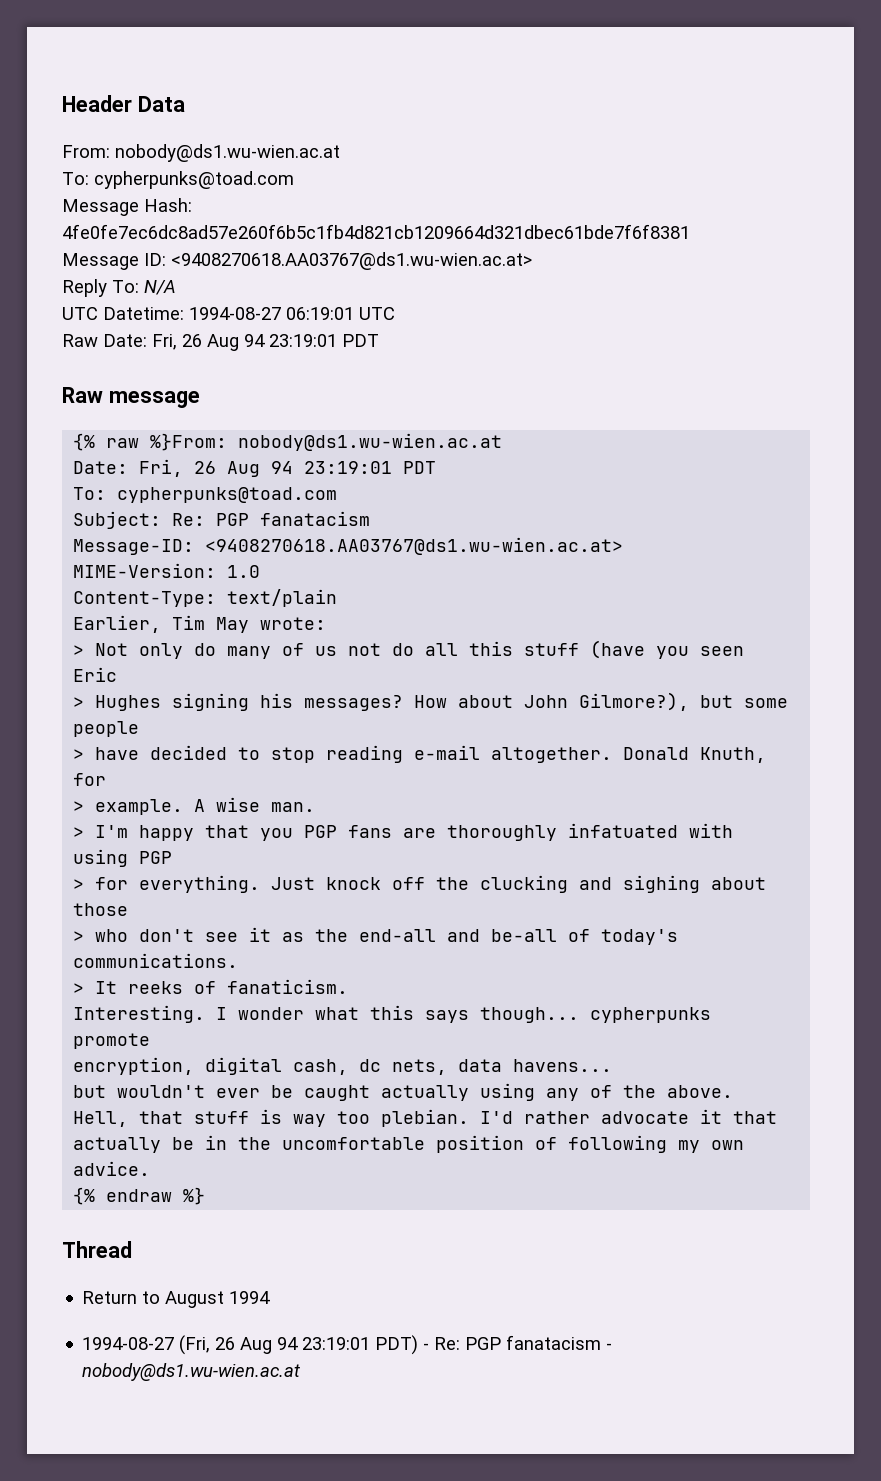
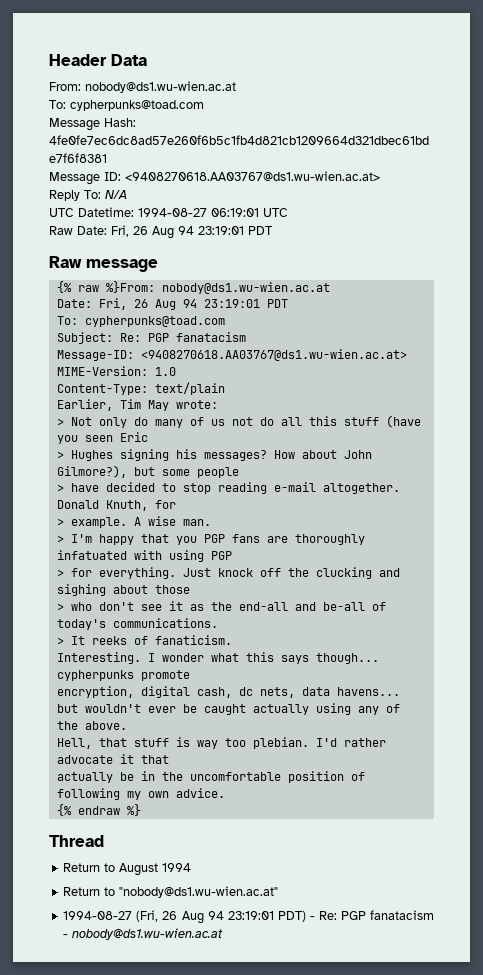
(271, 1297) none -> [63,886,279,898] // Return to "nobody@ds1.wu-wien.ac.at"

